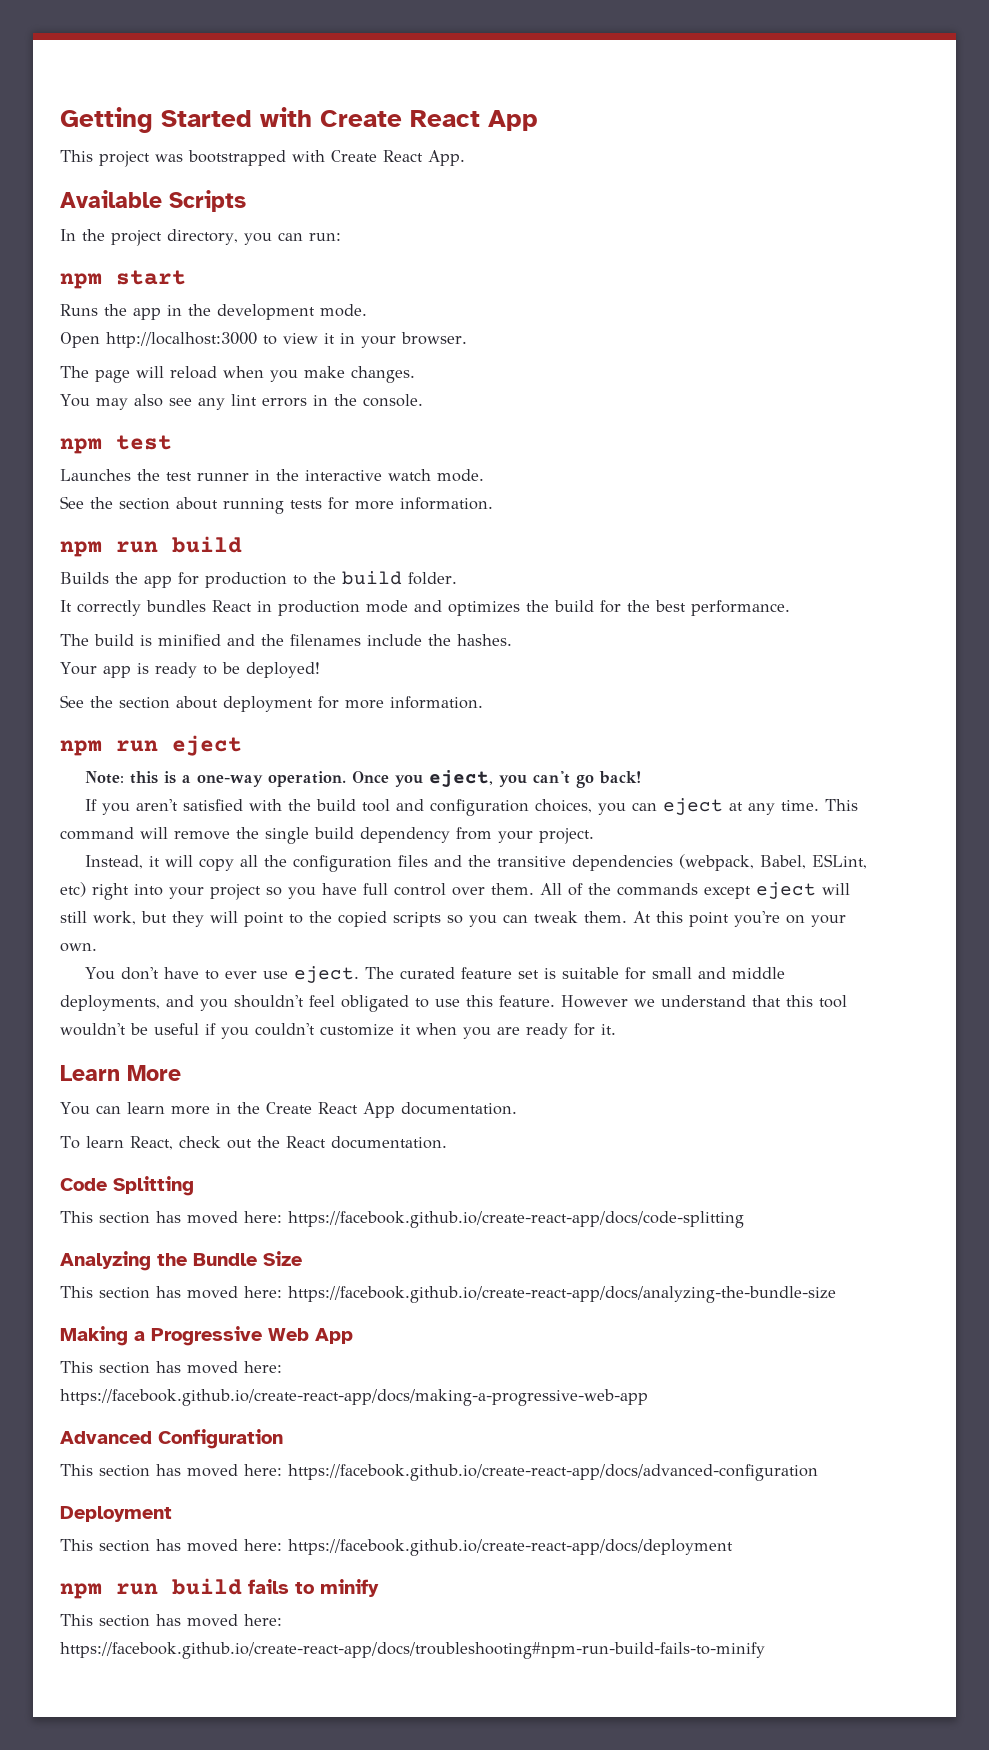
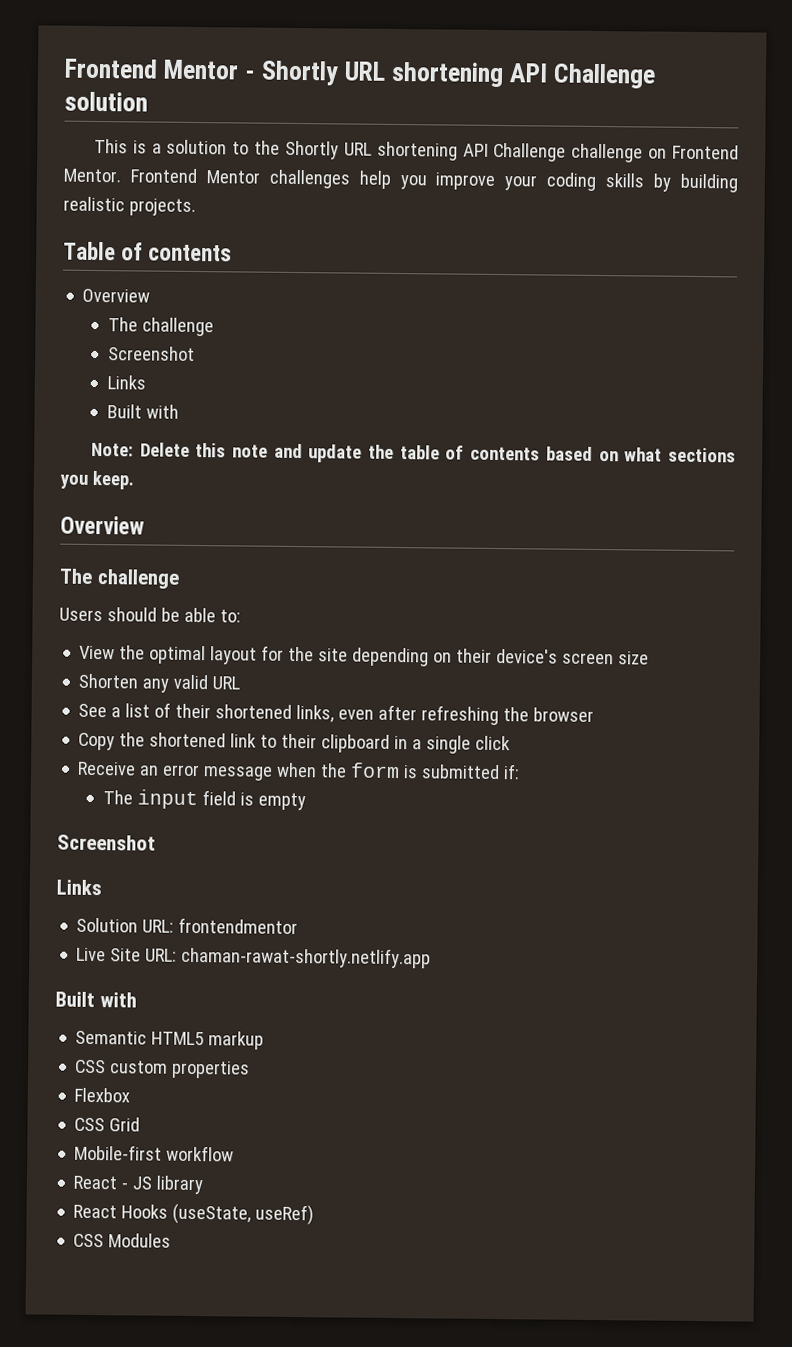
[60,107,538,133] [60,150,465,167] [60,190,246,212] [60,229,341,246] [60,270,186,289] [60,304,367,320] [60,332,467,348] [60,366,415,383] [60,394,423,410] [60,435,172,454] [60,469,484,482] [60,496,493,514] [60,536,242,557] [60,571,457,588] [60,600,790,616] [60,634,512,646] [60,662,320,678] [60,695,483,712] [60,735,242,756] [85,770,642,788] [85,798,859,816] [60,827,594,844] [85,854,868,872] [60,882,850,900] [60,911,846,927] [60,943,97,952] [85,966,786,983] [60,995,847,1012] [60,1023,616,1039] [60,1065,181,1081] [60,1102,517,1118] [60,1136,447,1150] [60,1176,194,1196] [60,1211,744,1228] [60,1251,302,1271] [60,1286,836,1303] [60,1326,353,1346] [60,1361,282,1374] [60,1389,648,1406] [60,1429,283,1449] [60,1464,818,1481] [60,1506,172,1522] [60,1539,733,1556] [60,1578,379,1599] [60,1614,282,1627] [60,1642,765,1659] Getting Started with Create React App // This project was bootstrapped with Create React App. // Available Scripts // In the project directory, you can run: // npm start // Runs the app in the development mode. // Open http://localhost:3000 to view it in your browser. // The page will reload when you make changes. // You may also see any lint errors in the console. // npm test // Launches the test runner in the interactive watch mode. // See the section about running tests for more information. // npm run build // Builds the app for production to the build folder. // It correctly bundles React in production mode and optimizes the build for the best performance. // The build is minified and the filenames include the hashes. // Your app is ready to be deployed! // See the section about deployment for more information. // npm run eject // Note: this is a one-way operation. Once you eject, you can't go back! // If you aren't satisfied with the build tool and configuration choices, you can eject at any time. This command will remove the single build dependency from your project. // Instead, it will copy all the configuration files and the transitive dependencies (webpack, Babel, ESLint, etc) right into your project so you have full control over them. All of the commands except eject will still work, but they will point to the copied scripts so you can tweak them. At this point you're on your own. // You don't have to ever use eject. The curated feature set is suitable for small and middle deployments, and you shouldn't feel obligated to use this feature. However we understand that this tool wouldn't be useful if you couldn't customize it when you are ready for it. // Learn More // You can learn more in the Create React App documentation. // To learn React, check out the React documentation. // Code Splitting // This section has moved here: https://facebook.github.io/create-react-app/docs/code-splitting // Analyzing the Bundle Size // This section has moved here: https://facebook.github.io/create-react-app/docs/analyzing-the-bundle-size // Making a Progressive Web App // This section has moved here: https://facebook.github.io/create-react-app/docs/making-a-progressive-web-app // Advanced Configuration // This section has moved here: https://facebook.github.io/create-react-app/docs/advanced-configuration // Deployment // This section has moved here: https://facebook.github.io/create-react-app/docs/deployment // npm run build fails to minify // This section has moved here: https://facebook.github.io/create-react-app/docs/troubleshooting#npm-run-build-fails-to-minify -> [64,58,657,89] [64,91,148,112] [93,138,739,163] [63,168,739,193] [63,196,196,216] [63,241,233,262] [82,288,151,303] [107,317,214,337] [107,346,195,361] [106,375,146,390] [106,404,179,419] [90,442,737,463] [60,470,134,490] [60,515,145,535] [59,568,180,589] [59,607,241,623] [79,645,650,667] [78,673,241,693] [78,702,595,726] [78,732,511,754] [77,761,521,781] [102,789,306,811] [57,834,156,851] [56,879,102,896] [76,917,299,935] [76,946,432,969] [55,991,137,1008] [75,1030,265,1050] [75,1059,251,1079] [74,1087,131,1103] [74,1117,141,1132] [74,1144,235,1162] [73,1175,204,1195] [73,1203,315,1226] [73,1233,172,1248] Frontend Mentor - Shortly URL shortening API Challenge solution // This is a solution to the Shortly URL shortening API Challenge challenge on Frontend Mentor. Frontend Mentor challenges help you improve your coding skills by building realistic projects. // Table of contents // Overview // The challenge // Screenshot // Links // Built with // Note: Delete this note and update the table of contents based on what sections you keep. // Overview // The challenge // Users should be able to: // View the optimal layout for the site depending on their device's screen size // Shorten any valid URL // See a list of their shortened links, even after refreshing the browser // Copy the shortened link to their clipboard in a single click // Receive an error message when the form is submitted if: // The input field is empty // Screenshot // Links // Solution URL: frontendmentor // Live Site URL: chaman-rawat-shortly.netlify.app // Built with // Semantic HTML5 markup // CSS custom properties // Flexbox // CSS Grid // Mobile-first workflow // React - JS library // React Hooks (useState, useRef) // CSS Modules

